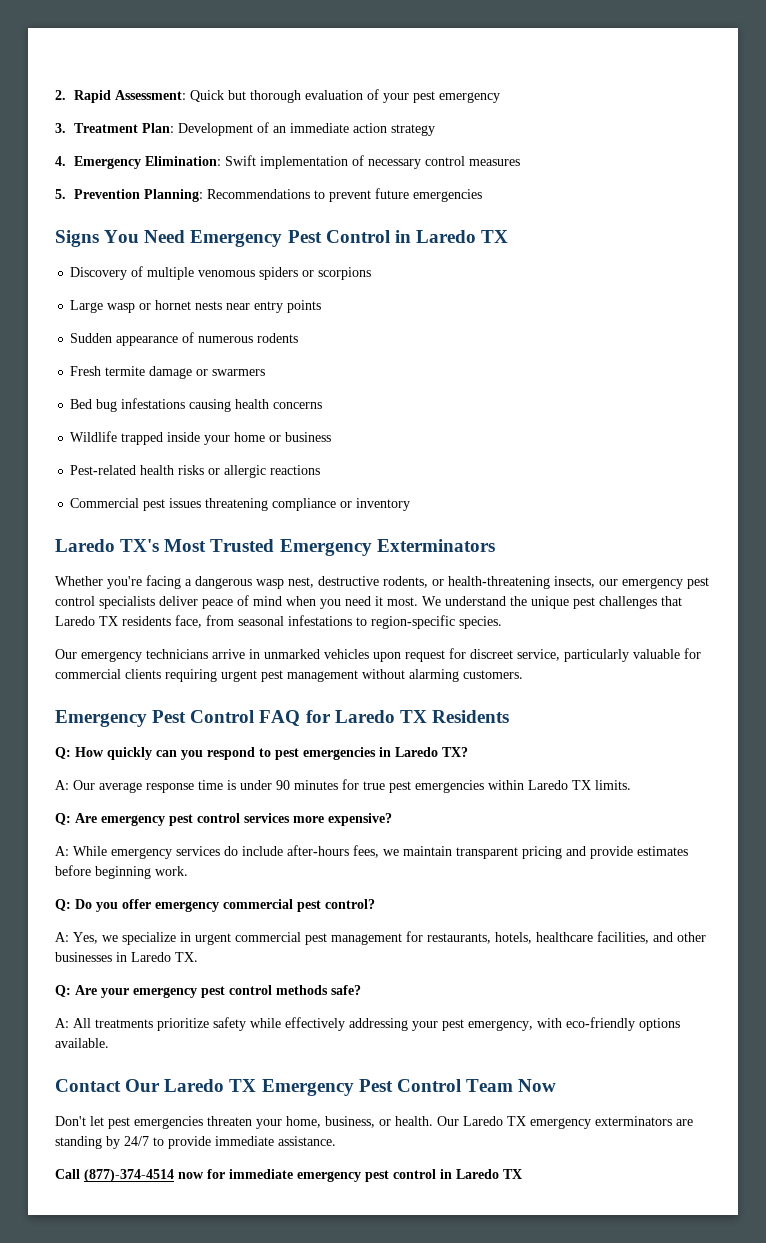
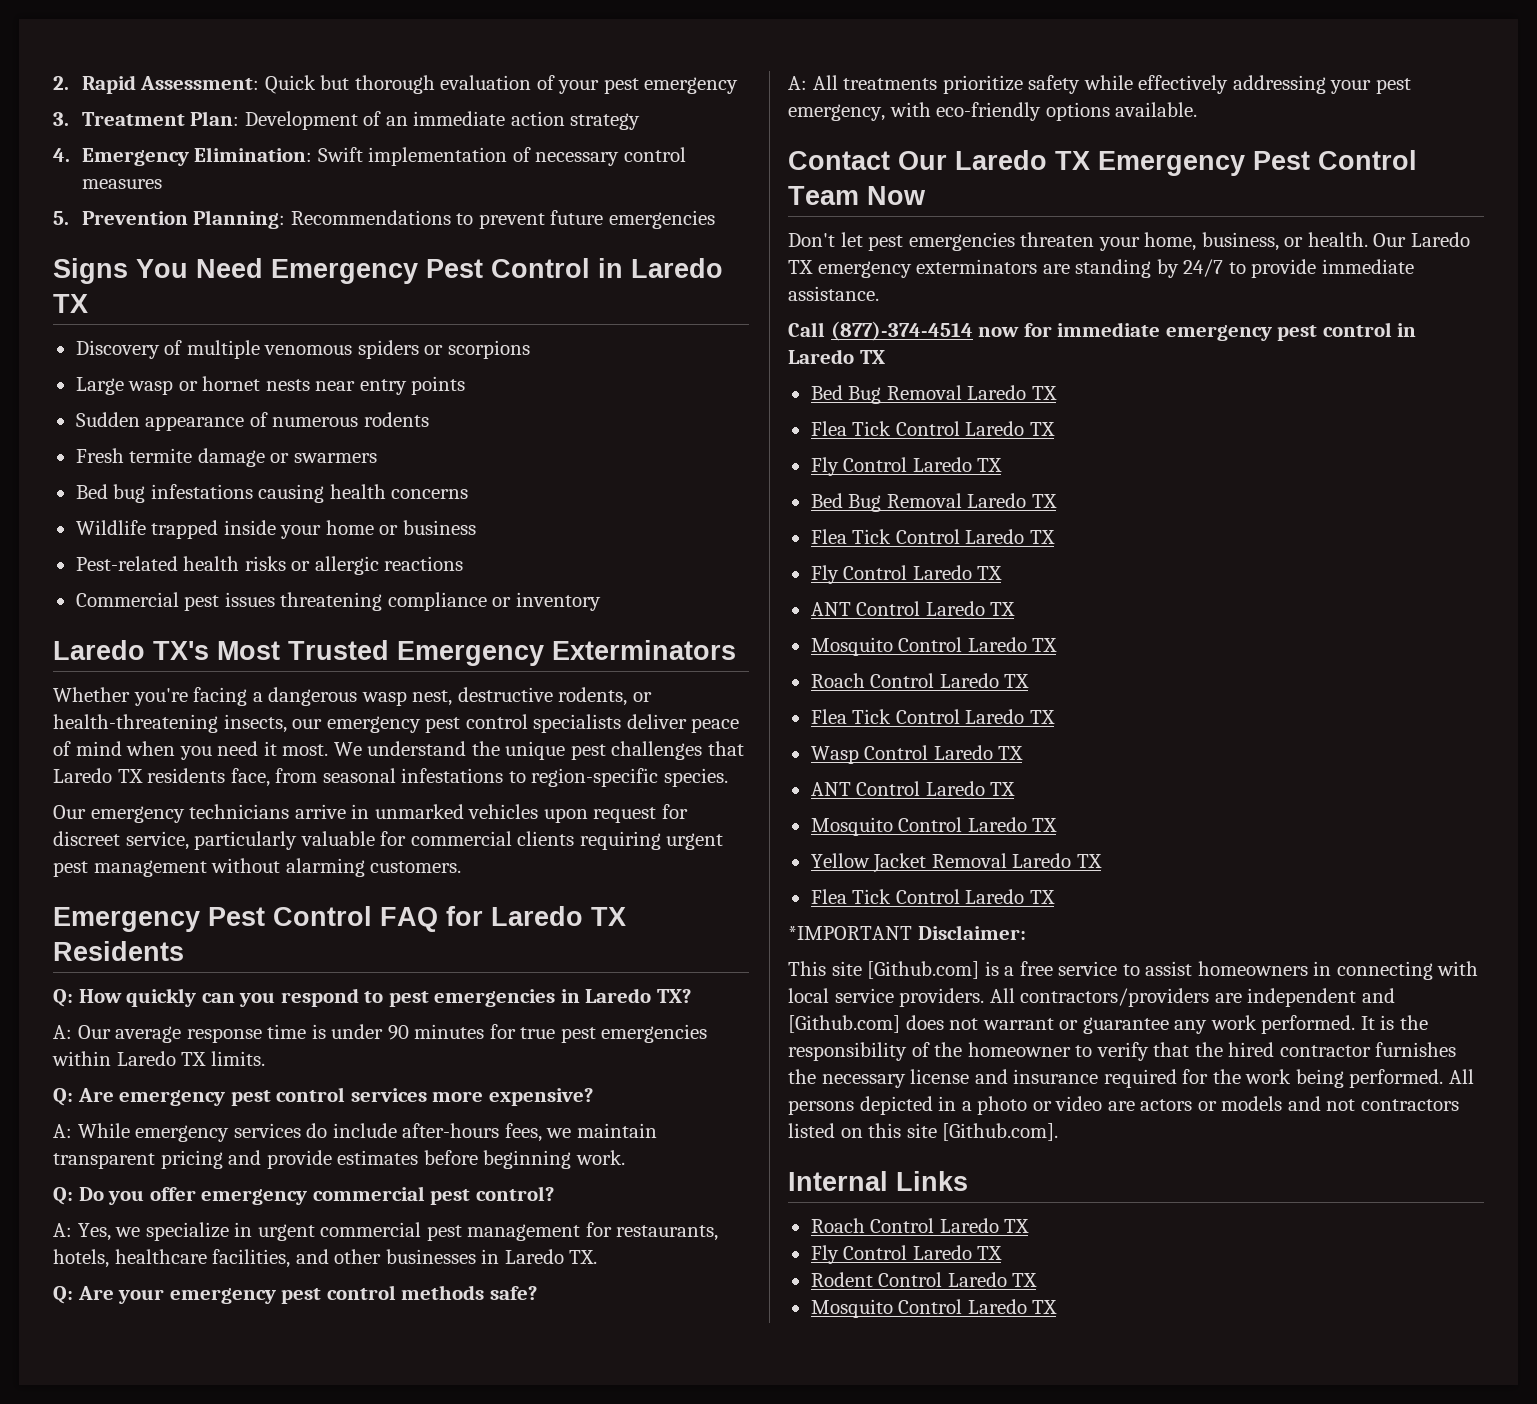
(522, 1174) none -> [810,385,1057,404] [810,421,1055,436] [810,457,1003,476] [810,493,1057,512] [810,529,1055,544] [810,565,1003,584] [810,601,1016,616] [810,637,1058,656] [810,673,1030,688] [810,709,1055,724] [810,745,1024,764] [810,781,1016,796] [810,817,1058,836] [810,853,1102,873] [810,889,1055,904] [788,925,1026,940] [788,961,1479,980] [788,988,1395,1007] [788,1015,1428,1034] [788,1042,1457,1061] [788,1069,1474,1088] [788,1096,1459,1115] [788,1123,1059,1141] [788,1171,968,1191] [810,1218,1030,1233] [810,1245,1003,1264] [810,1272,1038,1287] [810,1299,1058,1318] // Bed Bug Removal Laredo TX // Flea Tick Control Laredo TX // Fly Control Laredo TX // Bed Bug Removal Laredo TX // Flea Tick Control Laredo TX // Fly Control Laredo TX // ANT Control Laredo TX // Mosquito Control Laredo TX // Roach Control Laredo TX // Flea Tick Control Laredo TX // Wasp Control Laredo TX // ANT Control Laredo TX // Mosquito Control Laredo TX // Yellow Jacket Removal Laredo TX // Flea Tick Control Laredo TX // *IMPORTANT Disclaimer: // This site [Github.com] is a free service to assist homeowners in connecting with local service providers. All contractors/providers are independent and [Github.com] does not warrant or guarantee any work performed. It is the responsibility of the homeowner to verify that the hired contractor furnishes the necessary license and insurance required for the work being performed. All persons depicted in a photo or video are actors or models and not contractors listed on this site [Github.com]. // Internal Links // Roach Control Laredo TX // Fly Control Laredo TX // Rodent Control Laredo TX // Mosquito Control Laredo TX

